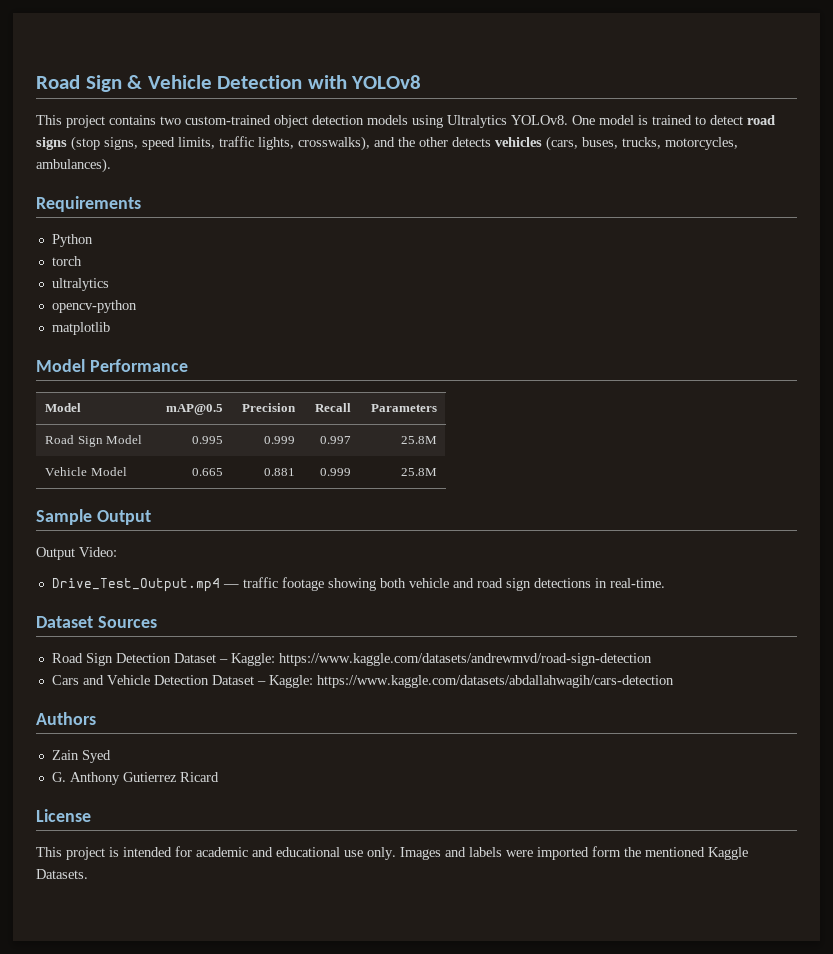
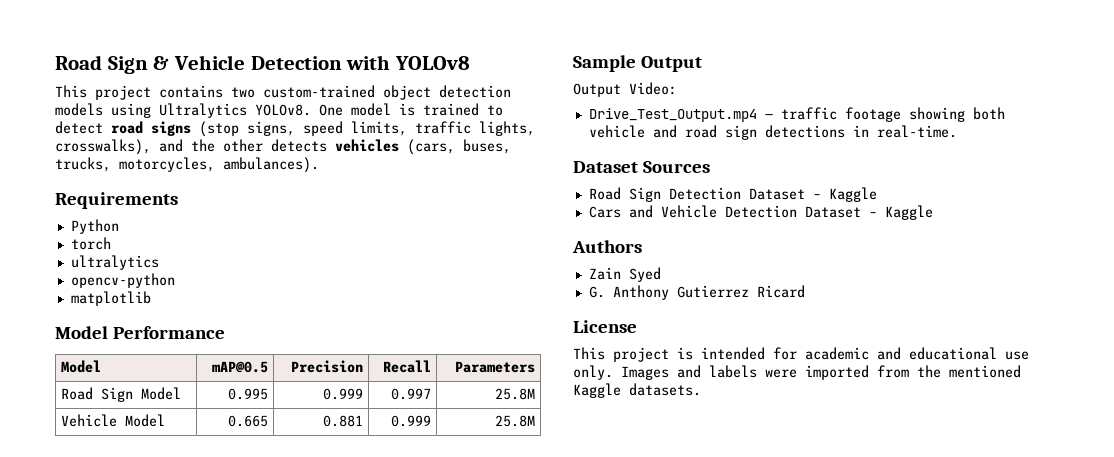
[230,653,652,666] Kaggle: https://www.kaggle.com/datasets/andrewmvd/road-sign-detection -> [828,187,877,202] Kaggle
[268,675,674,688] Kaggle: https://www.kaggle.com/datasets/abdallahwagih/cars-detection -> [884,205,933,220] Kaggle
[592,846,621,857] form -> [877,365,909,378] from
[36,869,88,879] Datasets. -> [629,383,701,396] datasets.

